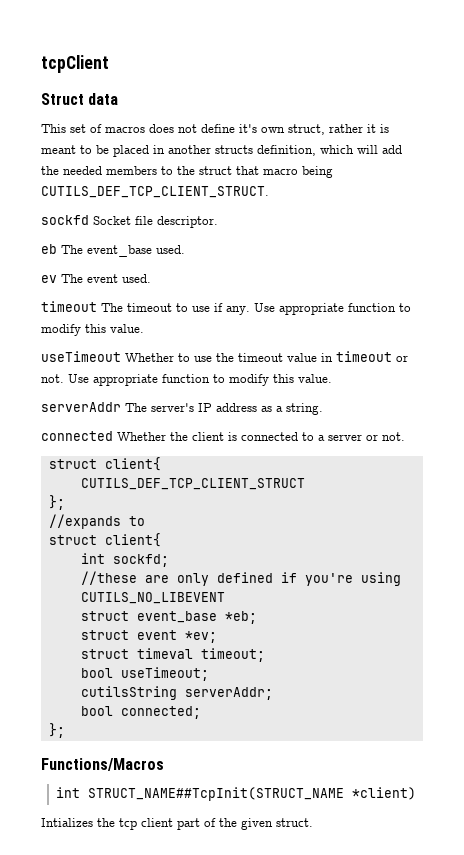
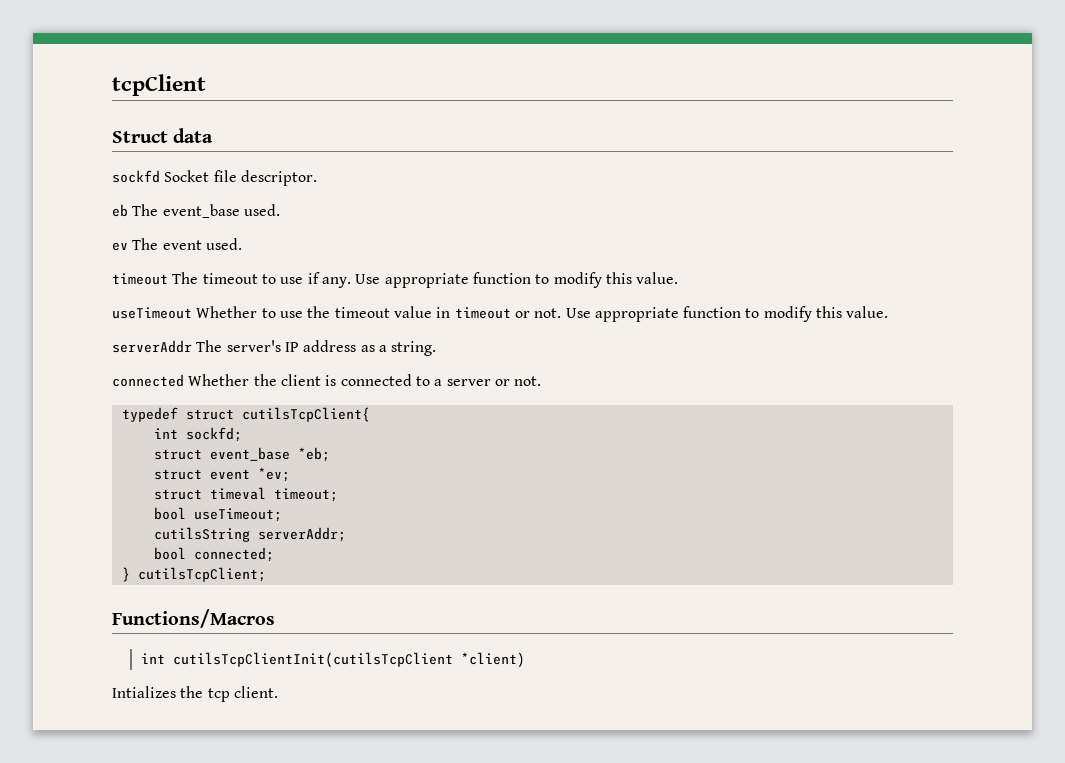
[41,124,389,135] [41,145,402,157] [41,166,333,178] [41,186,269,198] // This set of macros does not define it's own struct, rather it is meant to be placed in another structs definition, which will add the needed members to the struct that macro being CUTILS_DEF_TCP_CLIENT_STRUCT. -> (214, 135) none
[48,457,161,471] [80,478,305,490] [48,495,65,510] [48,514,145,529] [48,533,161,547] [80,553,169,567] [80,571,401,586] [80,592,225,604] struct client{ // CUTILS_DEF_TCP_CLIENT_STRUCT // }; // //expands to // struct client{ // int sockfd; // //these are only defined if you're using CUTILS_NO_LIBEVENT -> [121,407,370,422] [153,427,242,442] typedef struct cutilsTcpClient{ // int sockfd;
[48,723,65,738] }; -> [121,567,266,582] } cutilsTcpClient;
[88,787,345,801] STRUCT_NAME##TcpInit(STRUCT_NAME -> [172,652,453,668] cutilsTcpClientInit(cutilsTcpClient
[141,818,313,830] client part of the given struct. -> [233,686,278,698] client.

